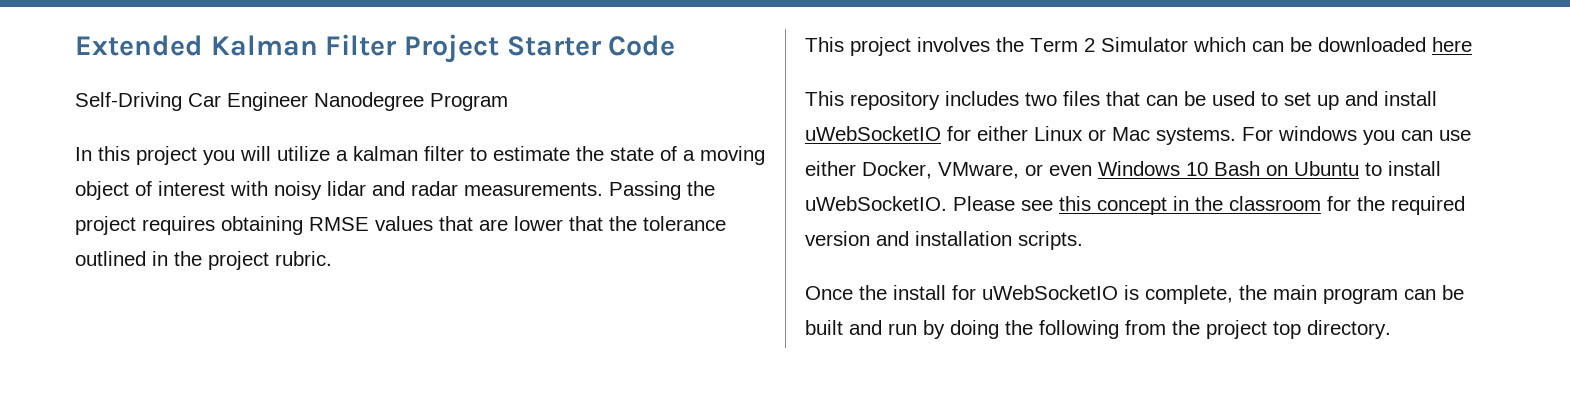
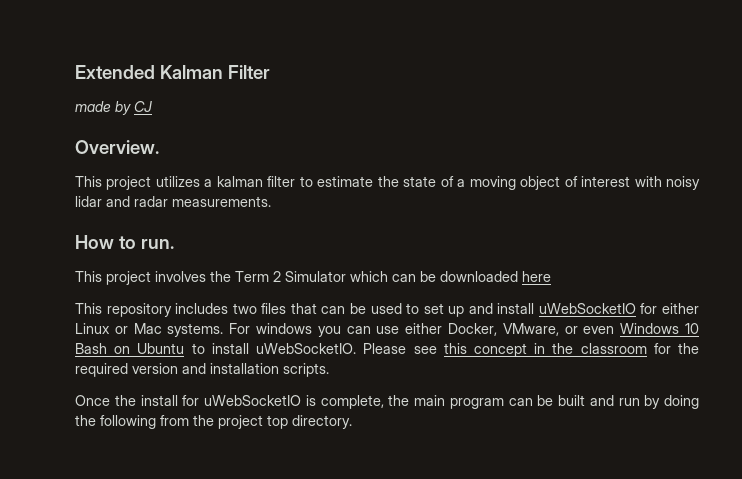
[404,34,676,63] [75,92,508,111] [75,146,330,165] Project Starter Code // Self-Driving Car Engineer Nanodegree Program // In this project you will utilize -> [75,101,152,115] [75,140,159,154] [75,176,200,190] // made by CJ // Overview. // This project utilizes
[609,181,715,200] [75,216,726,235] [75,251,332,270] Passing the project requires obtaining RMSE values that are lower that the tolerance outlined in the project rubric. -> [75,235,174,249] // How to run.

